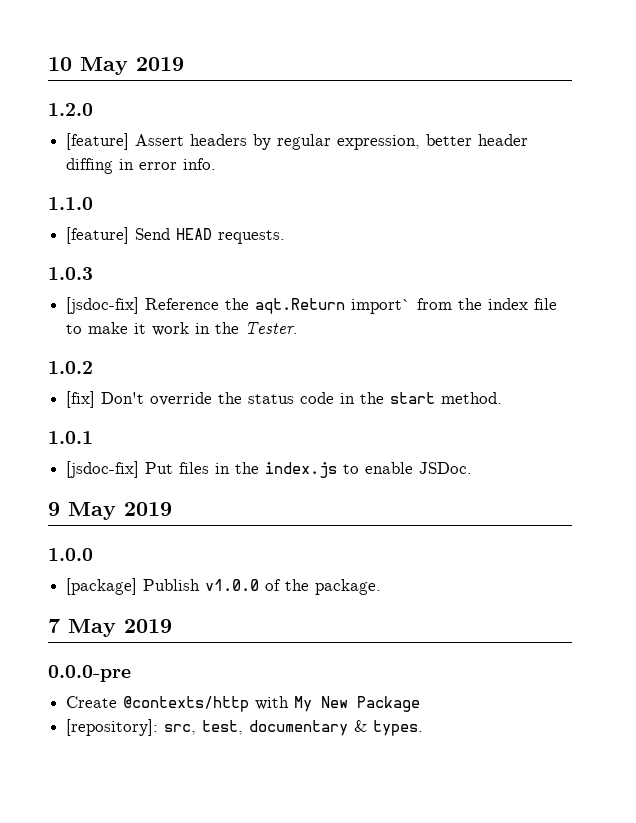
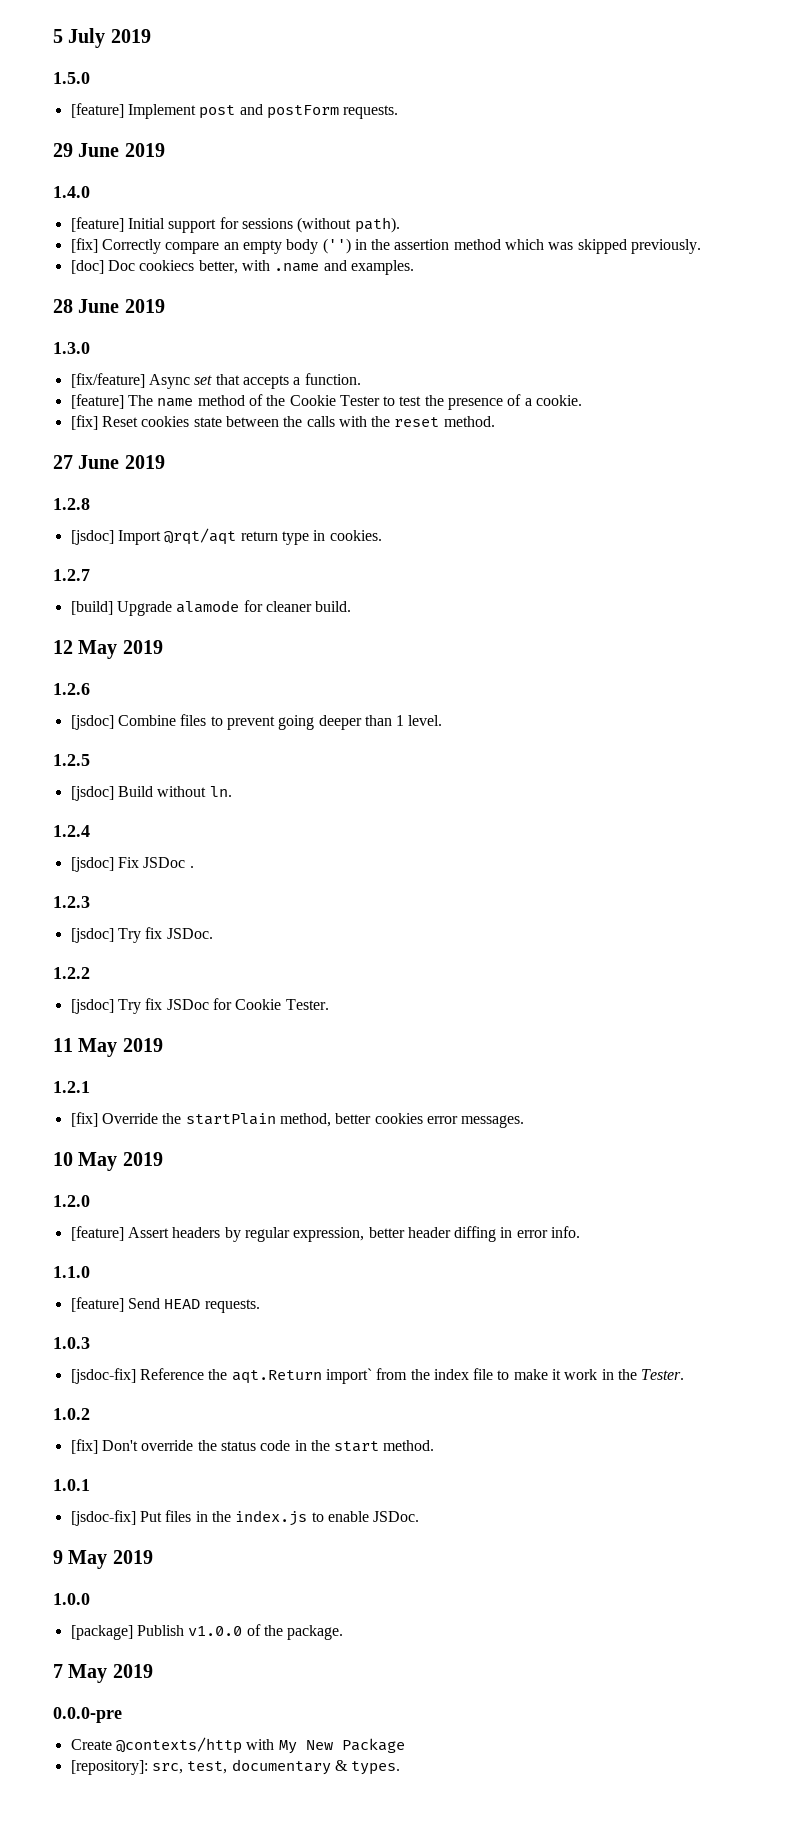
(48, 64) none -> [53,28,151,48] [53,72,90,84] [70,103,399,119] [53,143,165,157] [53,186,90,198] [70,217,400,233] [70,238,702,254] [70,260,414,275] [53,299,165,313] [53,342,90,354] [70,373,361,389] [70,394,583,410] [70,415,495,430] [53,455,165,469] [53,498,90,510] [70,528,382,545] [53,569,90,581] [70,600,352,616] [53,640,163,659] [53,683,90,695] [70,714,443,730] [53,754,90,766] [70,786,232,801] [53,825,90,837] [70,857,194,872] [53,896,90,908] [70,927,213,943] [53,967,90,979] [70,998,329,1014] [53,1038,163,1057] [53,1081,90,1093] [70,1112,525,1128] 5 July 2019 // 1.5.0 // [feature] Implement post and postForm requests. // 29 June 2019 // 1.4.0 // [feature] Initial support for sessions (without path). // [fix] Correctly compare an empty body ('') in the assertion method which was skipped previously. // [doc] Doc cookiecs better, with .name and examples. // 28 June 2019 // 1.3.0 // [fix/feature] Async set that accepts a function. // [feature] The name method of the Cookie Tester to test the presence of a cookie. // [fix] Reset cookies state between the calls with the reset method. // 27 June 2019 // 1.2.8 // [jsdoc] Import @rqt/aqt return type in cookies. // 1.2.7 // [build] Upgrade alamode for cleaner build. // 12 May 2019 // 1.2.6 // [jsdoc] Combine files to prevent going deeper than 1 level. // 1.2.5 // [jsdoc] Build without ln. // 1.2.4 // [jsdoc] Fix JSDoc . // 1.2.3 // [jsdoc] Try fix JSDoc. // 1.2.2 // [jsdoc] Try fix JSDoc for Cookie Tester. // 11 May 2019 // 1.2.1 // [fix] Override the startPlain method, better cookies error messages. //

